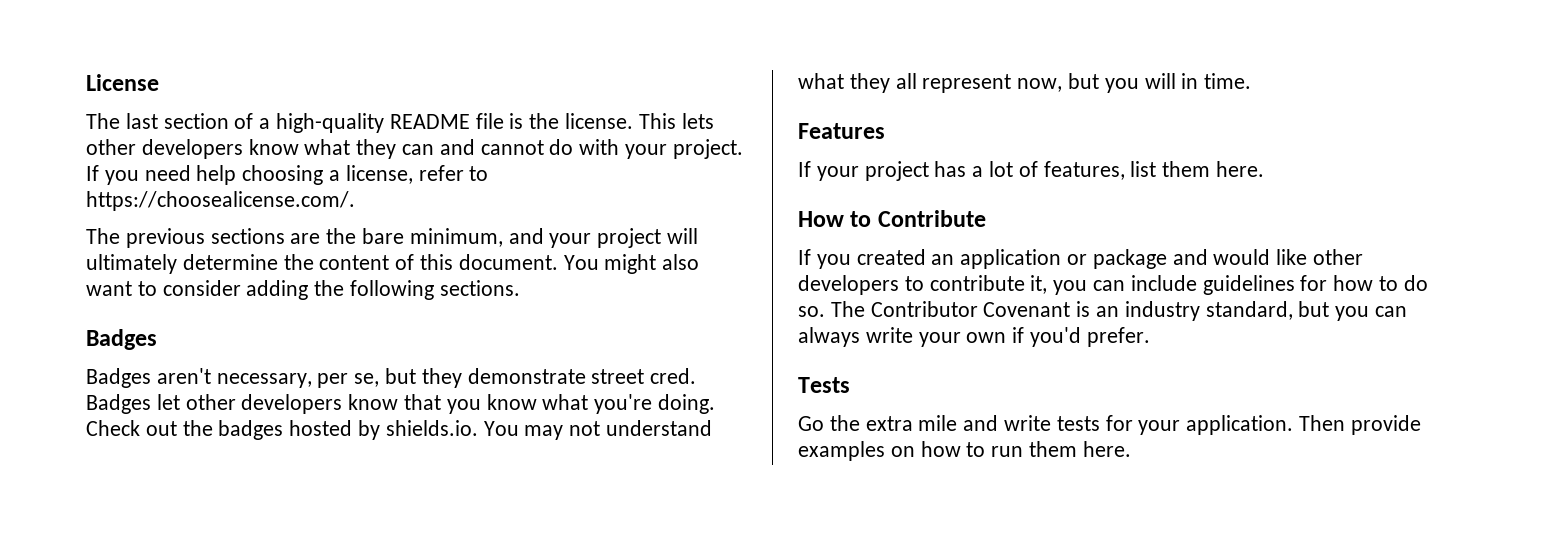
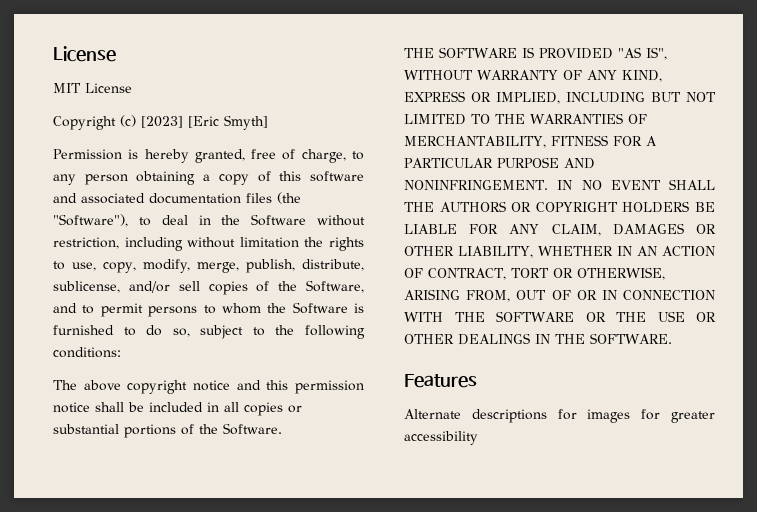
[86,74,159,91] [86,113,714,133] [86,139,743,159] [86,165,489,185] [86,191,355,211] [86,228,699,248] [86,254,700,274] [86,280,520,300] [86,329,157,350] [86,368,697,388] [86,394,716,414] [86,420,713,440] [798,73,1252,93] [798,123,885,139] [798,161,1265,181] [798,210,986,227] [798,249,1364,269] [798,275,1428,295] [798,301,1408,321] [798,327,1150,347] [798,377,850,393] [798,415,1421,435] [798,441,1131,461] License // The last section of a high-quality README file is the license. This lets other developers know what they can and cannot do with your project. If you need help choosing a license, refer to https://choosealicense.com/. // The previous sections are the bare minimum, and your project will ultimately determine the content of this document. You might also want to consider adding the following sections. // Badges // Badges aren't necessary, per se, but they demonstrate street cred. Badges let other developers know that you know what you're doing. Check out the badges hosted by shields.io. You may not understand what they all represent now, but you will in time. // Features // If your project has a lot of features, list them here. // How to Contribute // If you created an application or package and would like other developers to contribute it, you can include guidelines for how to do so. The Contributor Covenant is an industry standard, but you can always write your own if you'd prefer. // Tests // Go the extra mile and write tests for your application. Then provide examples on how to run them here. -> [53,46,116,62] [53,83,132,93] [53,115,268,130] [53,149,364,163] [53,171,365,185] [53,192,301,204] [53,214,365,227] [53,237,364,251] [53,259,364,273] [53,280,364,295] [53,302,364,317] [53,325,366,339] [53,347,121,358] [53,380,364,394] [53,402,302,416] [53,423,282,438] [404,47,667,60] [404,70,662,82] [404,91,716,104] [404,113,647,125] [404,135,657,148] [404,157,595,169] [404,179,715,190] [404,201,715,213] [404,223,716,236] [404,246,715,258] [404,267,665,280] [404,289,715,302] [404,311,716,322] [404,333,672,345] [404,374,477,388] [404,409,715,423] [404,431,478,445] License // MIT License // Copyright (c) [2023] [Eric Smyth] // Permission is hereby granted, free of charge, to any person obtaining a copy of this software and associated documentation files (the "Software"), to deal in the Software without restriction, including without limitation the rights to use, copy, modify, merge, publish, distribute, sublicense, and/or sell copies of the Software, and to permit persons to whom the Software is furnished to do so, subject to the following conditions: // The above copyright notice and this permission notice shall be included in all copies or substantial portions of the Software. // THE SOFTWARE IS PROVIDED "AS IS", WITHOUT WARRANTY OF ANY KIND, EXPRESS OR IMPLIED, INCLUDING BUT NOT LIMITED TO THE WARRANTIES OF MERCHANTABILITY, FITNESS FOR A PARTICULAR PURPOSE AND NONINFRINGEMENT. IN NO EVENT SHALL THE AUTHORS OR COPYRIGHT HOLDERS BE LIABLE FOR ANY CLAIM, DAMAGES OR OTHER LIABILITY, WHETHER IN AN ACTION OF CONTRACT, TORT OR OTHERWISE, ARISING FROM, OUT OF OR IN CONNECTION WITH THE SOFTWARE OR THE USE OR OTHER DEALINGS IN THE SOFTWARE. // Features // Alternate descriptions for images for greater accessibility

